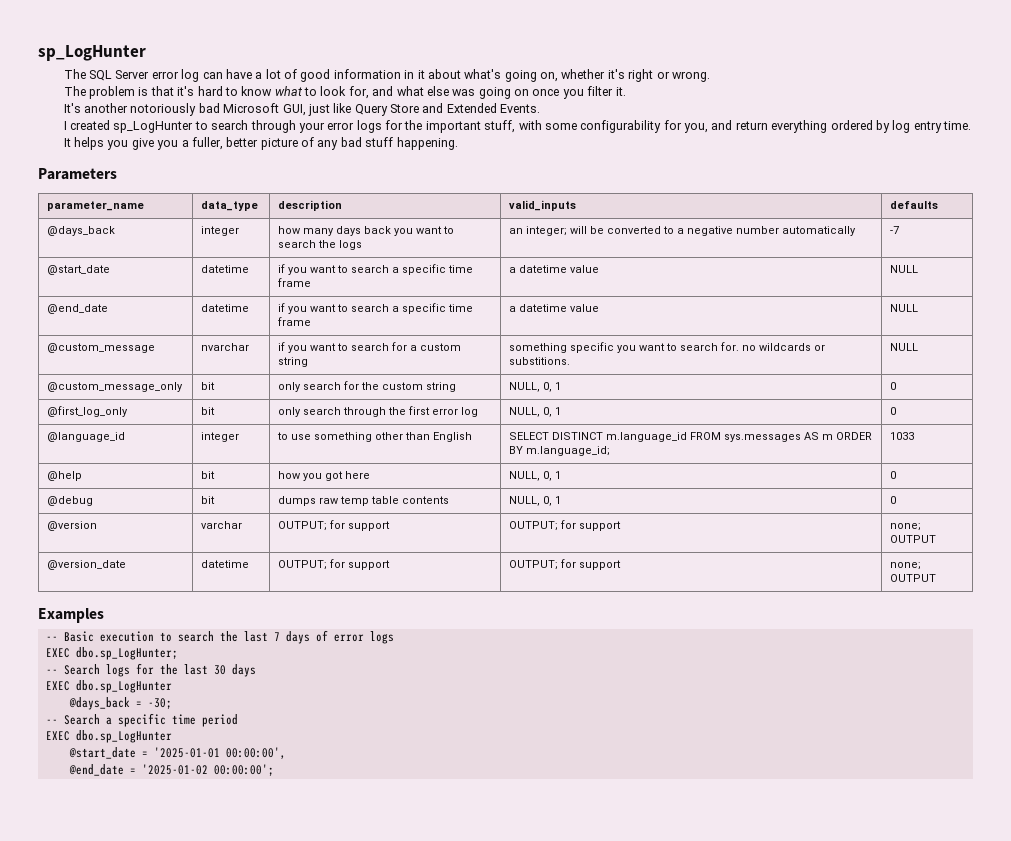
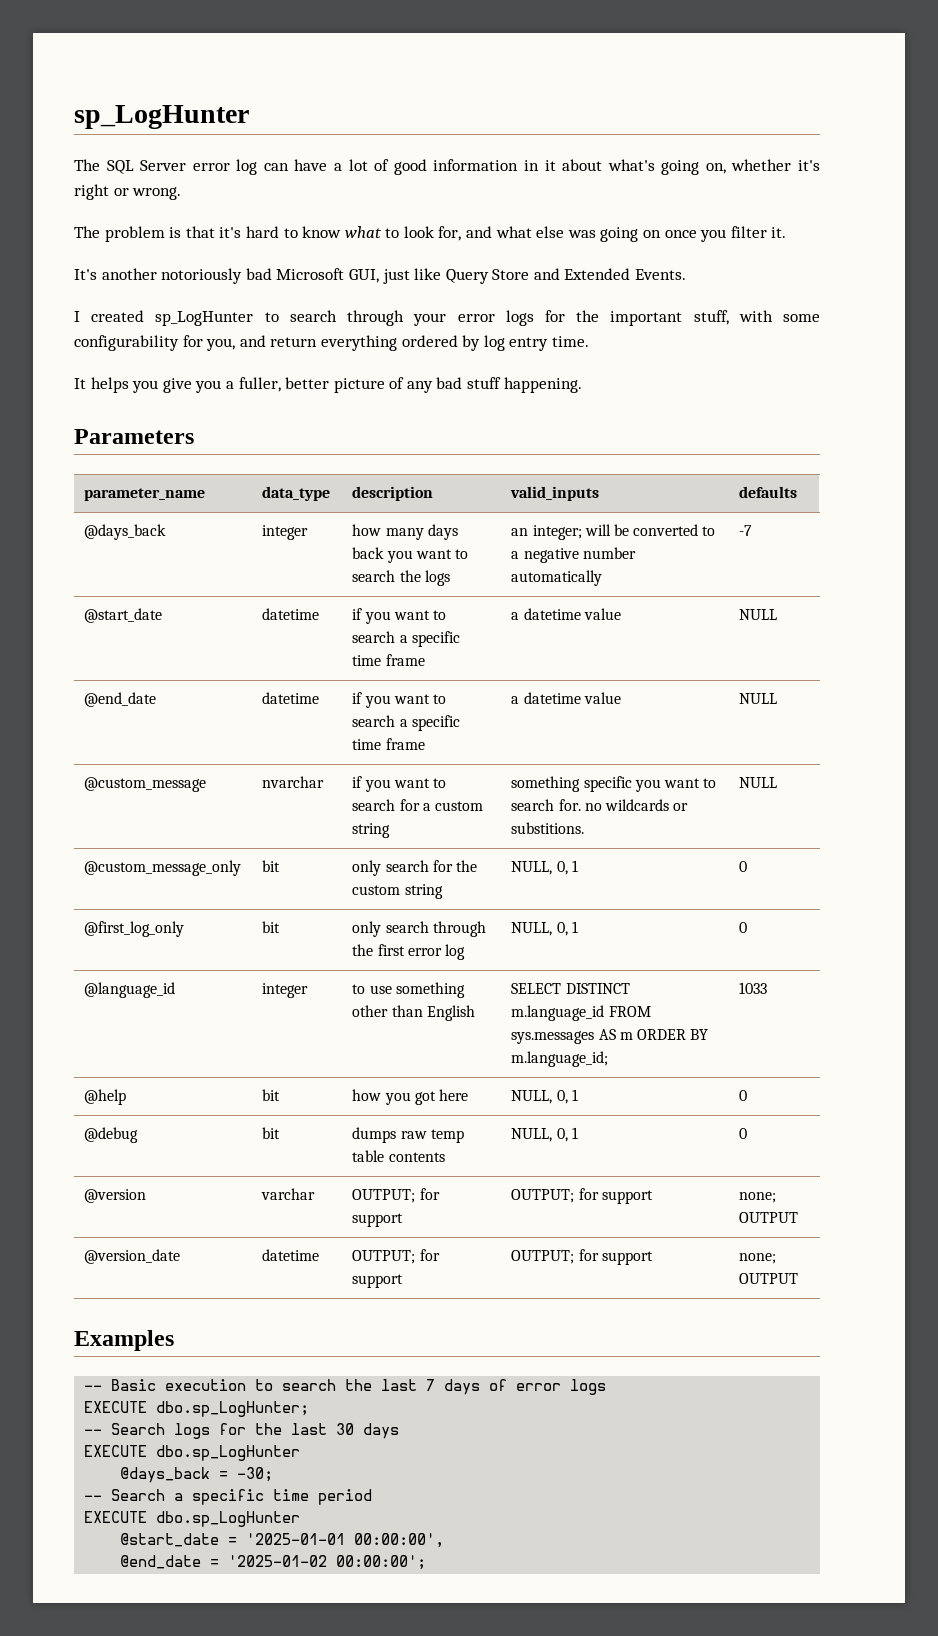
[45,648,70,658] EXEC -> [84,1401,148,1413] EXECUTE
[45,681,70,691] EXEC -> [84,1445,148,1457] EXECUTE
[45,731,70,741] EXEC -> [84,1511,148,1523] EXECUTE

